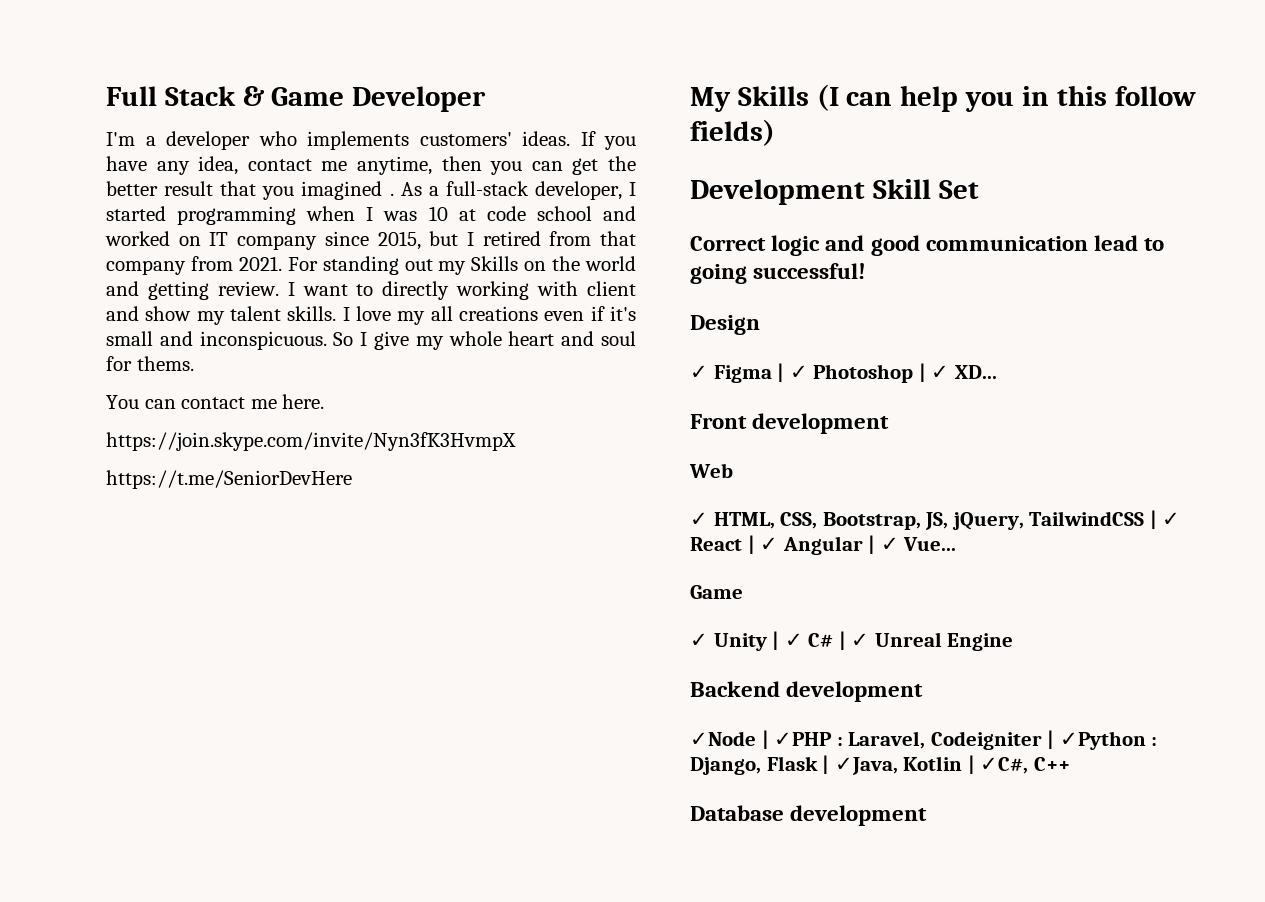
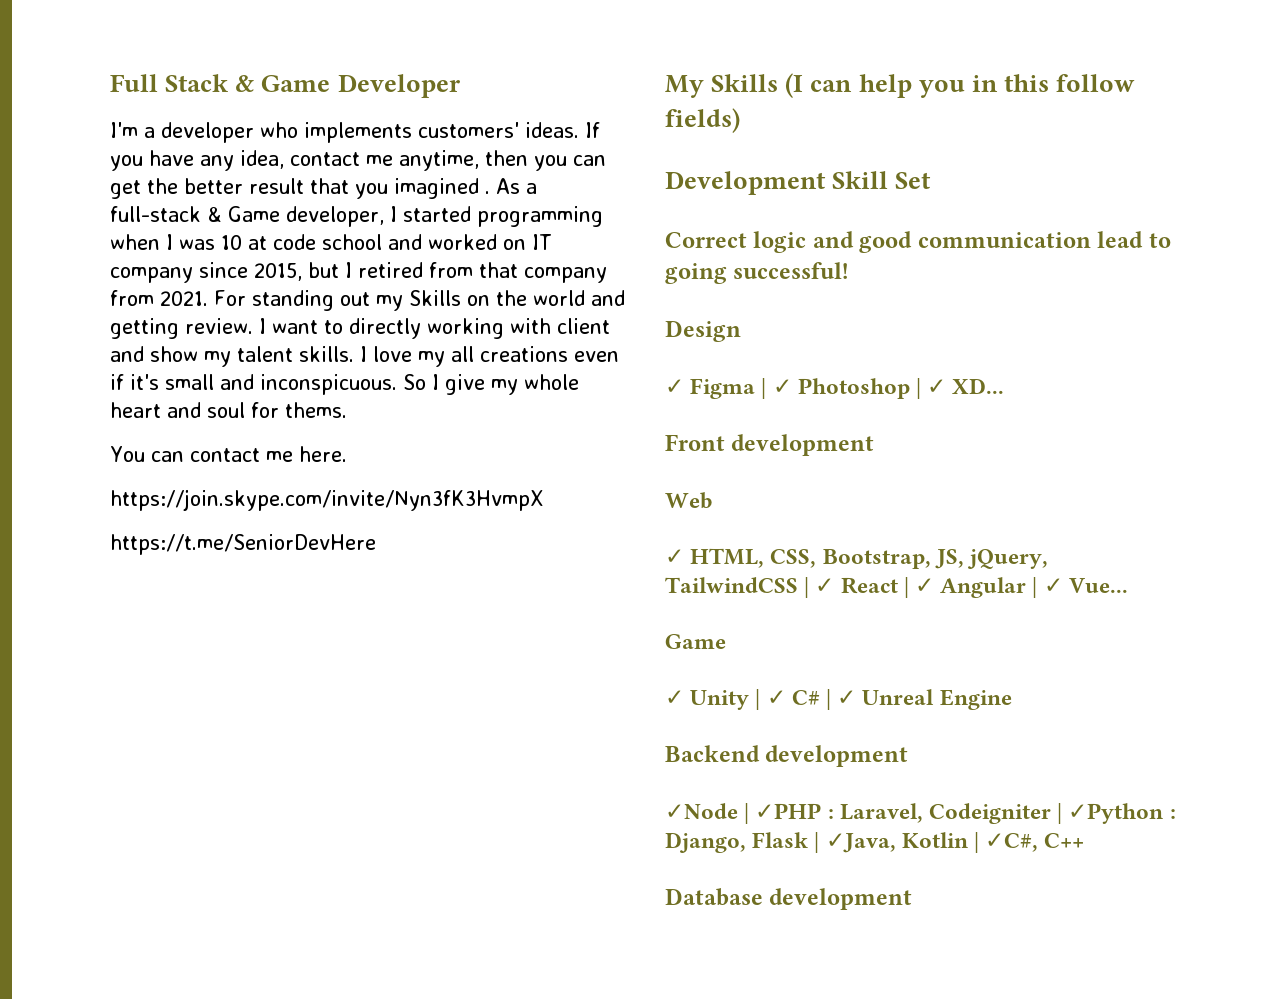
(529, 188) none -> [207,206,280,222] & Game

